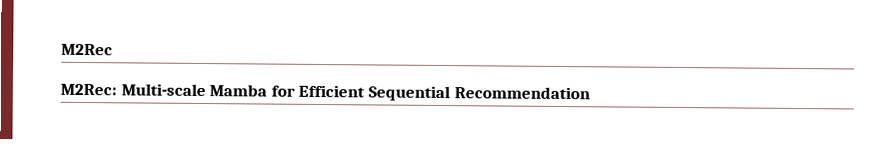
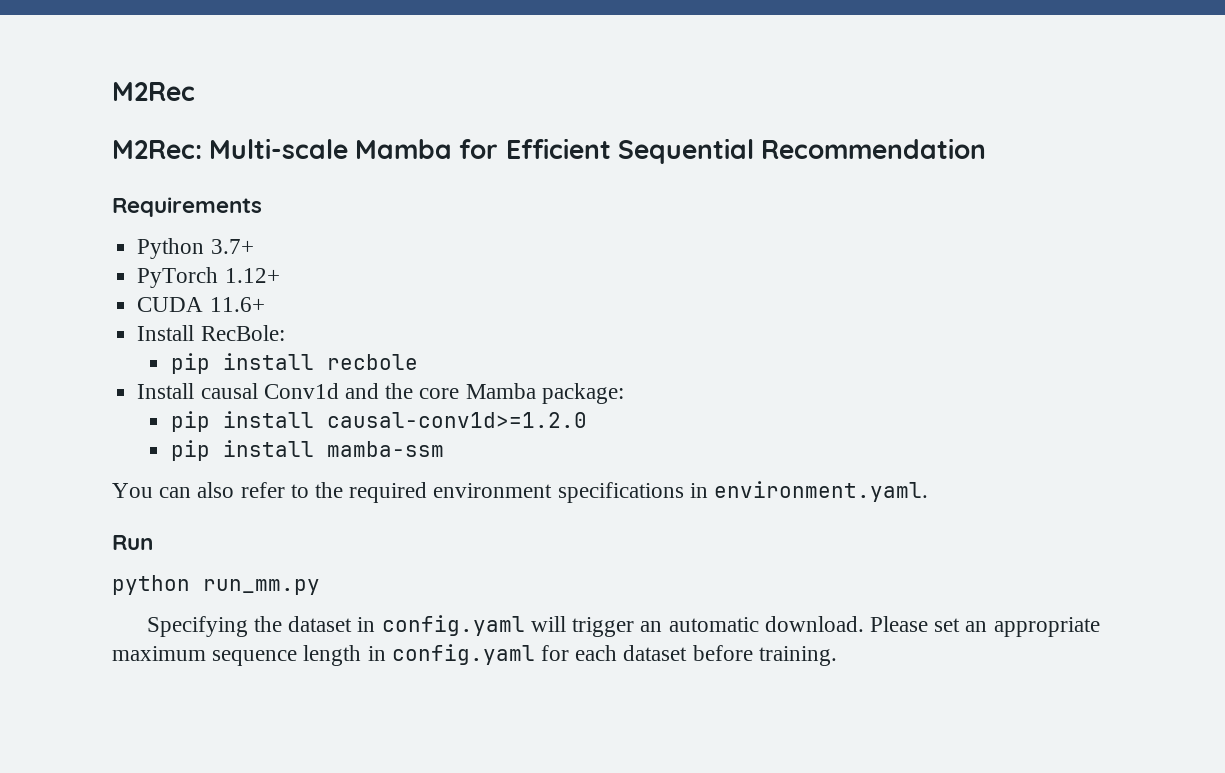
(590, 93) none -> [112,197,262,217] [137,238,254,259] [137,267,280,288] [137,297,265,312] [137,325,285,341] [170,353,418,374] [137,383,624,404] [170,411,587,432] [170,440,444,461] [112,481,929,503] [112,535,153,550] [112,575,320,595] [146,615,1100,637] [112,644,837,666] // Requirements // Python 3.7+ // PyTorch 1.12+ // CUDA 11.6+ // Install RecBole: // pip install recbole // Install causal Conv1d and the core Mamba package: // pip install causal-conv1d>=1.2.0 // pip install mamba-ssm // You can also refer to the required environment specifications in environment.yaml. // Run // python run_mm.py // Specifying the dataset in config.yaml will trigger an automatic download. Please set an appropriate maximum sequence length in config.yaml for each dataset before training.

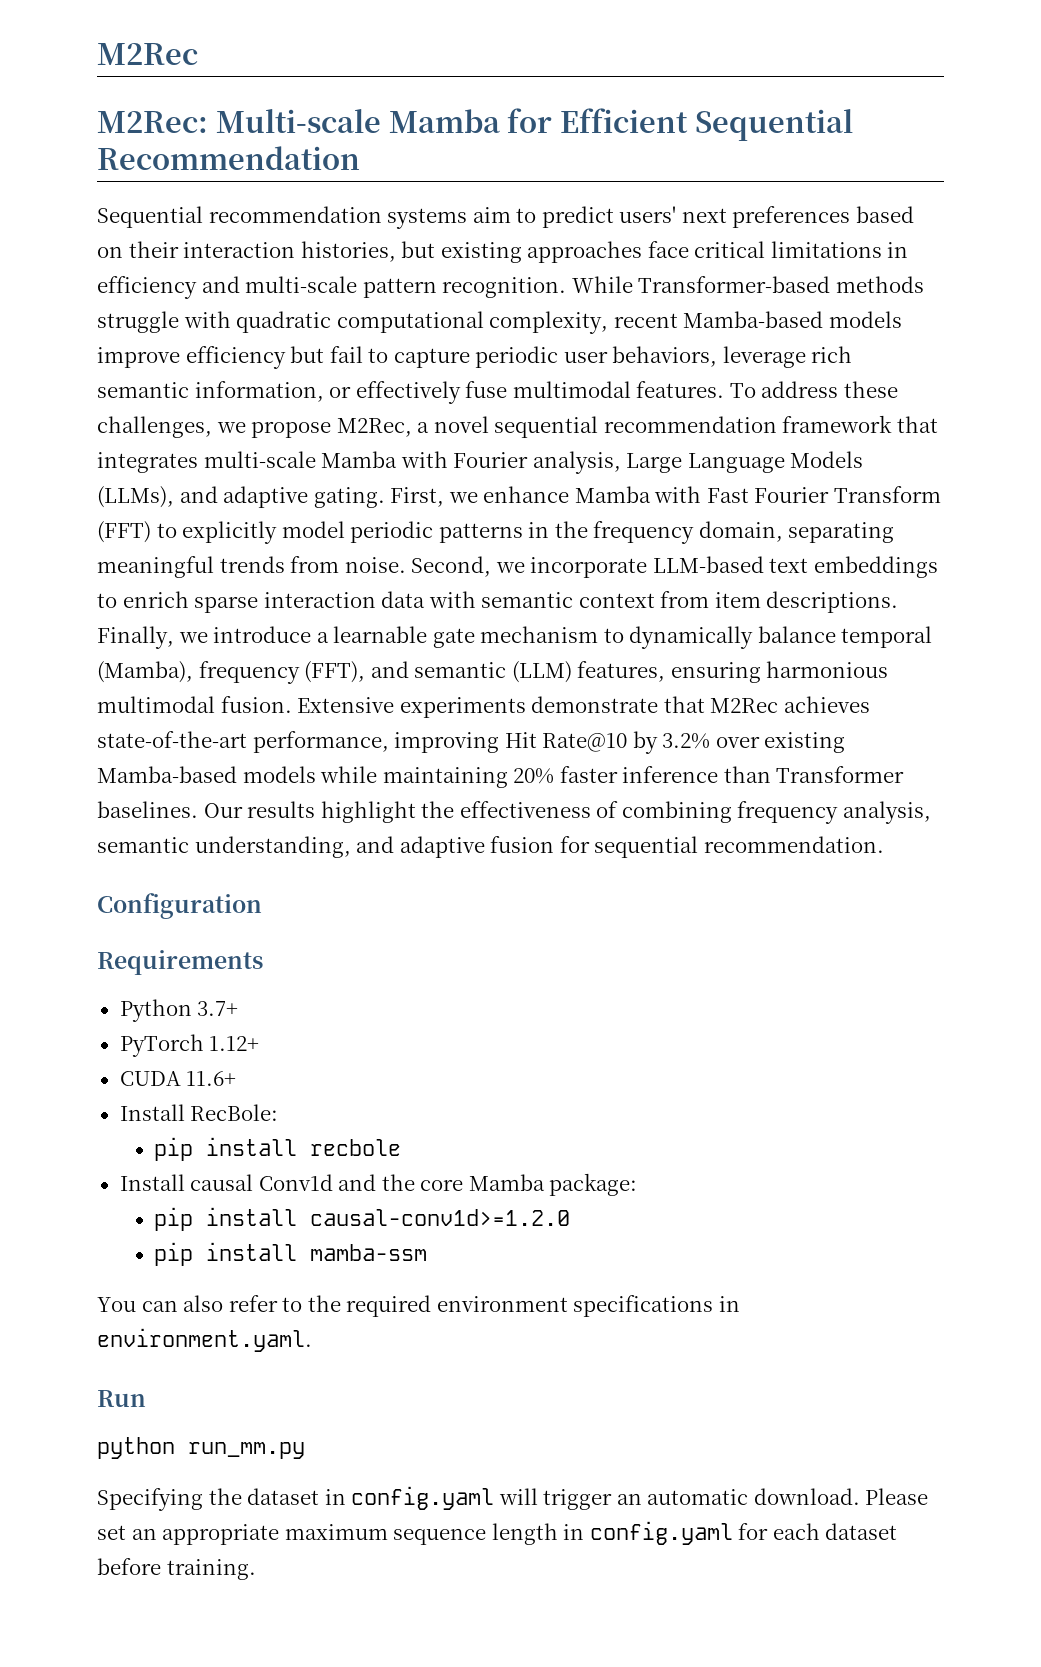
(986, 148) none -> [97,206,914,229] [97,241,909,263] [97,276,924,299] [97,311,902,334] [97,346,853,369] [97,381,898,404] [97,415,938,438] [97,451,864,474] [97,486,941,508] [97,521,895,544] [97,556,938,578] [97,591,899,613] [97,626,933,649] [97,661,889,684] [97,696,870,718] [97,731,846,754] [97,766,905,788] [97,801,931,824] [97,836,884,858] [97,893,262,919] // Sequential recommendation systems aim to predict users' next preferences based on their interaction histories, but existing approaches face critical limitations in efficiency and multi-scale pattern recognition. While Transformer-based methods struggle with quadratic computational complexity, recent Mamba-based models improve efficiency but fail to capture periodic user behaviors, leverage rich semantic information, or effectively fuse multimodal features. To address these challenges, we propose M2Rec, a novel sequential recommendation framework that integrates multi-scale Mamba with Fourier analysis, Large Language Models (LLMs), and adaptive gating. First, we enhance Mamba with Fast Fourier Transform (FFT) to explicitly model periodic patterns in the frequency domain, separating meaningful trends from noise. Second, we incorporate LLM-based text embeddings to enrich sparse interaction data with semantic context from item descriptions. Finally, we introduce a learnable gate mechanism to dynamically balance temporal (Mamba), frequency (FFT), and semantic (LLM) features, ensuring harmonious multimodal fusion. Extensive experiments demonstrate that M2Rec achieves state-of-the-art performance, improving Hit Rate@10 by 3.2% over existing Mamba-based models while maintaining 20% faster inference than Transformer baselines. Our results highlight the effectiveness of combining frequency analysis, semantic understanding, and adaptive fusion for sequential recommendation. // Configuration

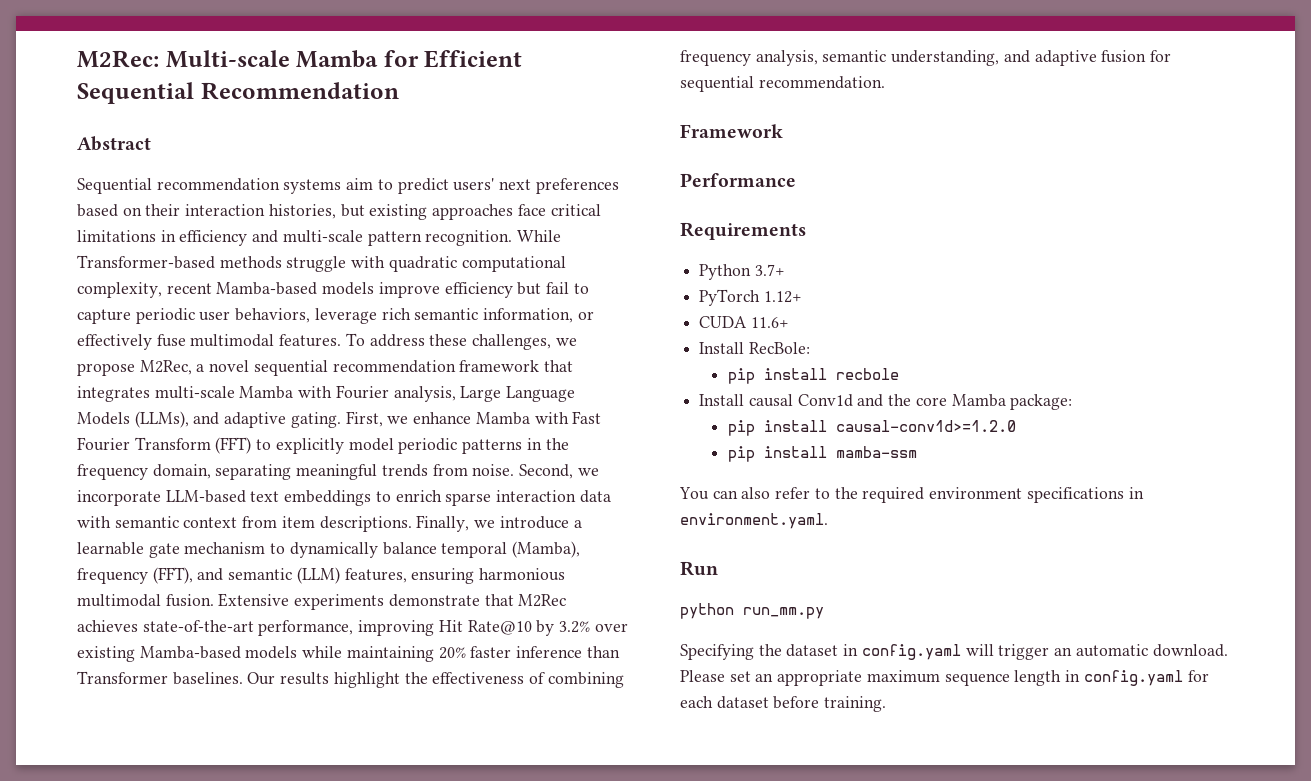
[97,43,198,65] M2Rec // -> (77, 59) none
(360, 158) none -> [77,136,151,151] // Abstract
[97,893,262,919] Configuration -> [680,124,783,138] [680,173,796,187] Framework // Performance

